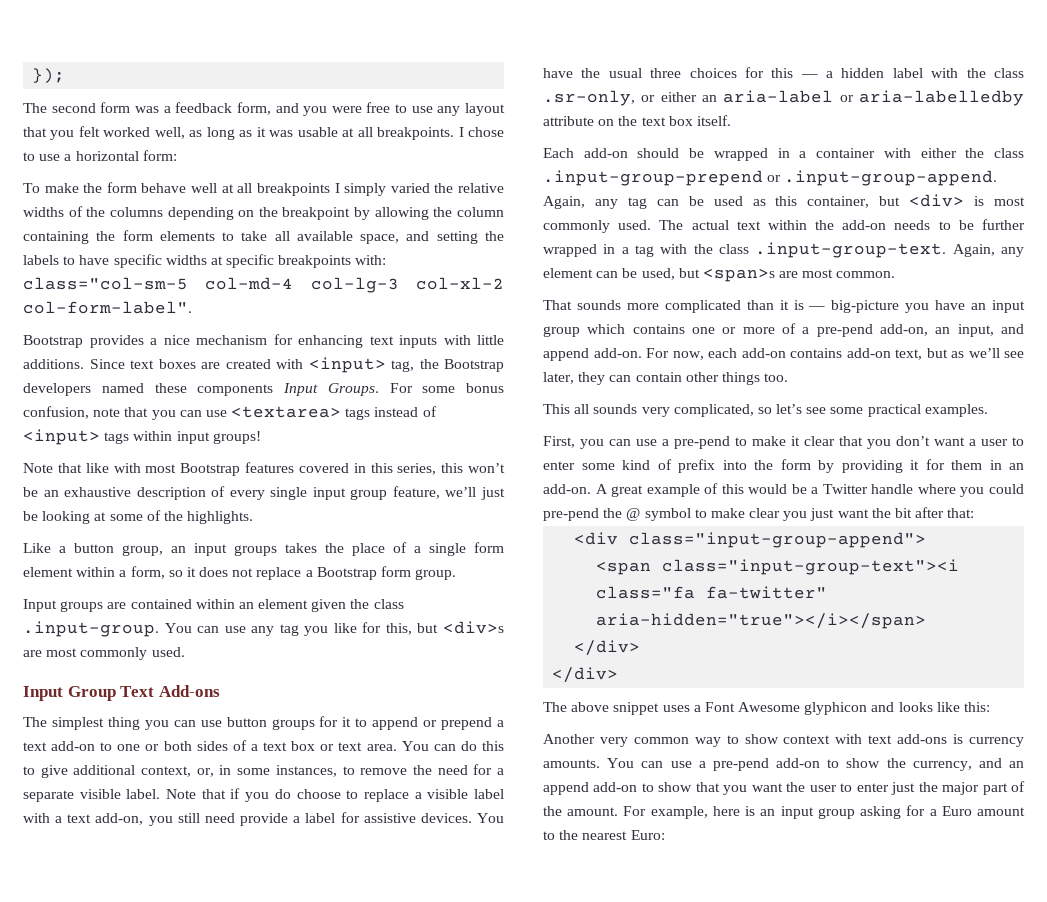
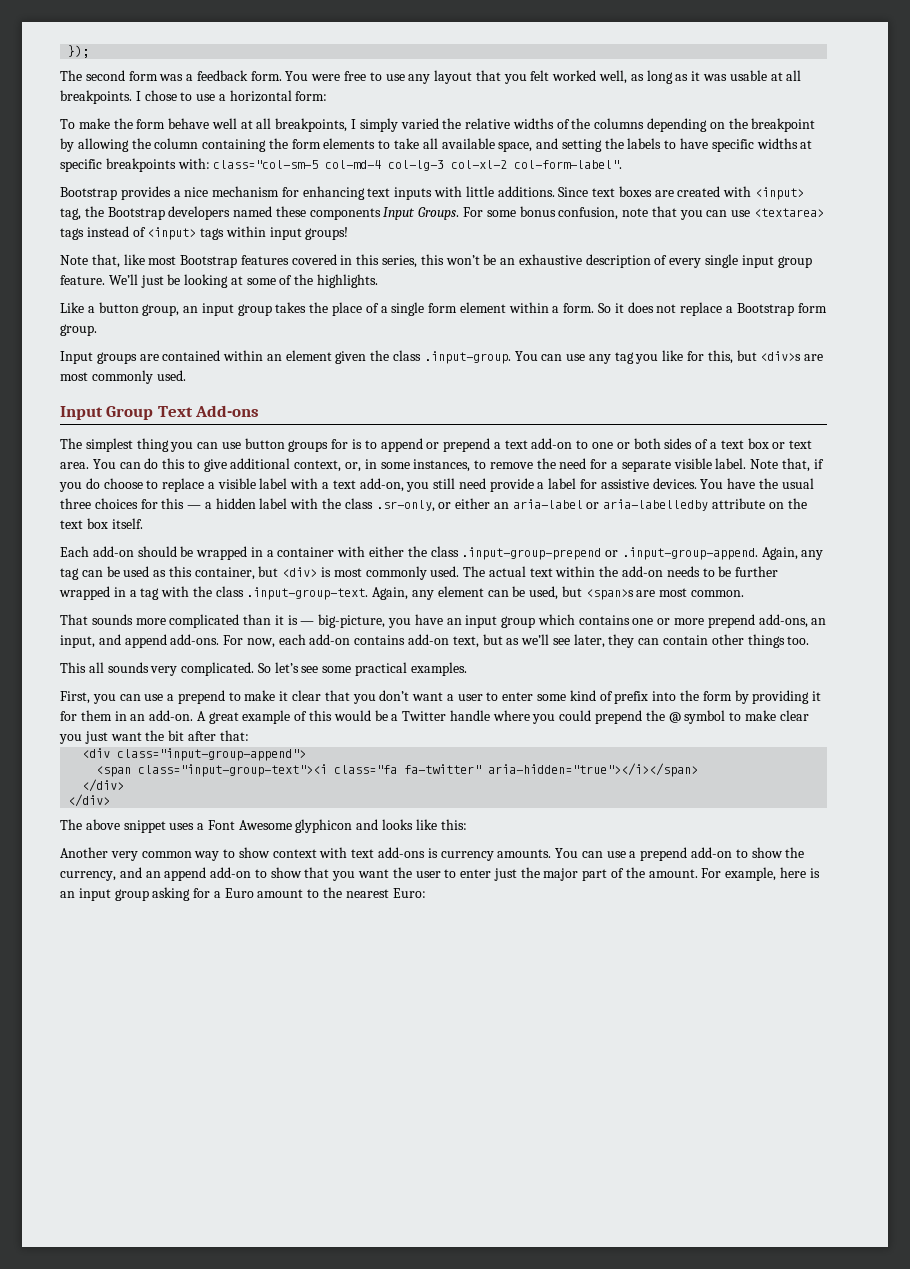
[236,102,328,116] form, and you -> [250,71,309,81] form. You
[256,183,330,196] breakpoints -> [275,118,348,132] breakpoints,
[57,463,141,473] that like with -> [91,254,145,268] that, like
[392,486,477,499] feature, we’ll -> [60,274,138,285] feature. We’ll
[234,545,277,556] groups -> [237,304,272,316] group
[130,566,183,579] form, so -> [563,303,612,313] form. So
[342,717,352,727] it -> [352,439,363,449] is
[201,789,226,799] that -> [781,458,810,472] that,
[831,300,900,313] big-picture -> [318,614,386,628] big-picture,
[782,323,928,337] of a pre-pend add-on, -> [707,614,808,628] prepend add-ons,
[593,348,642,358] add-on. -> [170,634,220,645] add-ons.
[673,404,772,417] complicated, so -> [181,662,271,676] complicated. So
[674,436,730,449] pre-pend -> [177,690,225,704] prepend
[543,508,599,521] pre-pend -> [595,710,643,724] prepend
[712,758,769,771] pre-pend -> [640,847,688,861] prepend

